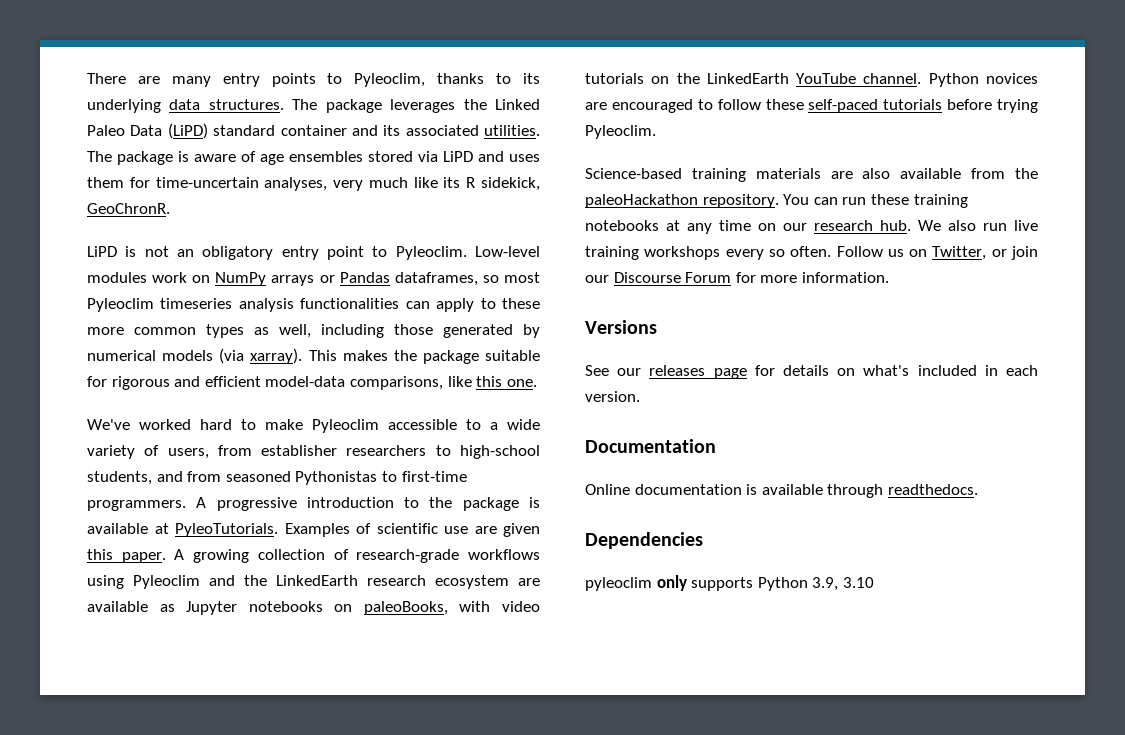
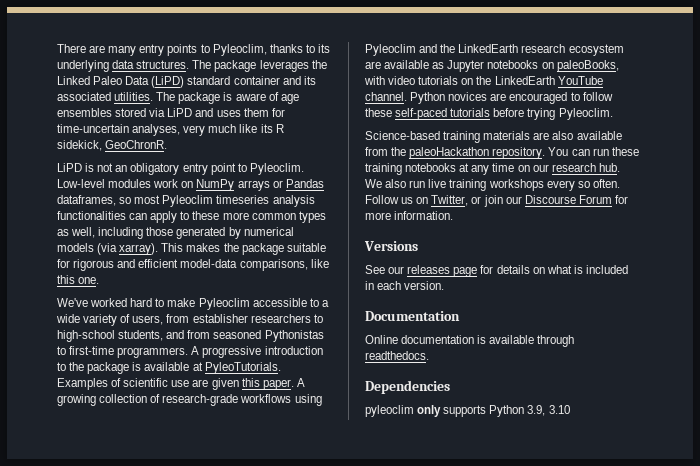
[863,365,910,376] what's -> [546,265,583,274] what is

